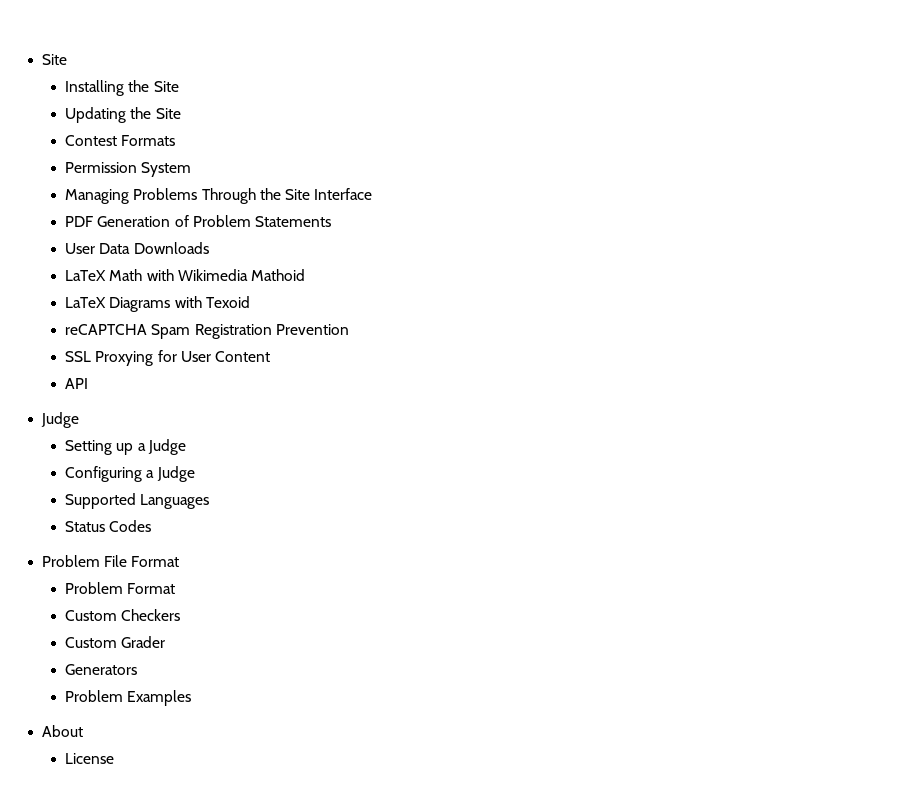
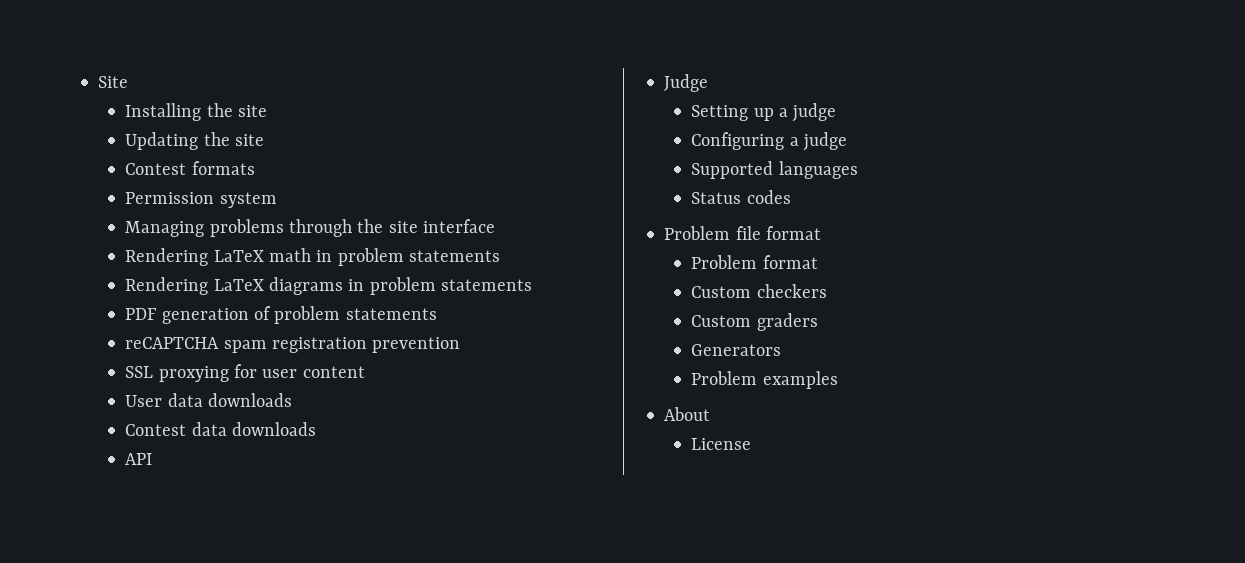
[153,81,179,92] Site -> [237,105,267,117] site
[155,108,181,119] [65,135,176,146] Site // Contest Formats -> [234,134,264,146] [125,161,255,175] site // Contest formats
[141,162,192,177] System -> [219,192,277,208] system
[133,188,373,204] [65,215,331,227] [65,242,209,254] [65,269,305,281] [65,296,250,312] [65,324,349,339] [65,350,270,366] Problems Through the Site Interface // PDF Generation of Problem Statements // User Data Downloads // LaTeX Math with Wikimedia Mathoid // LaTeX Diagrams with Texoid // reCAPTCHA Spam Registration Prevention // SSL Proxying for User Content -> [209,219,495,237] [125,248,500,266] [125,277,532,295] [125,306,437,324] [125,337,461,353] [125,364,365,382] [125,393,292,407] [125,422,316,436] problems through the site interface // Rendering LaTeX math in problem statements // Rendering LaTeX diagrams in problem statements // PDF generation of problem statements // reCAPTCHA spam registration prevention // SSL proxying for user content // User data downloads // Contest data downloads
[147,439,186,455] Judge -> [792,103,837,122] judge
[156,466,195,482] Judge -> [802,132,847,151] judge
[140,494,210,509] Languages -> [778,161,858,179] languages
[109,520,152,532] [42,555,180,567] [65,582,176,594] [65,609,181,621] [65,636,166,648] Codes // Problem File Format // Problem Format // Custom Checkers // Custom Grader -> [746,190,791,204] [664,226,821,240] [691,255,818,269] [691,284,827,298] [691,313,818,331] codes // Problem file format // Problem format // Custom checkers // Custom graders
[127,690,192,706] Examples -> [762,371,838,389] examples

